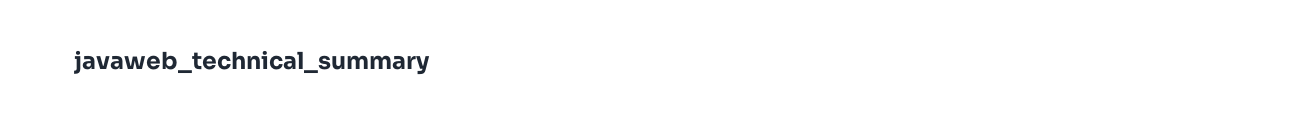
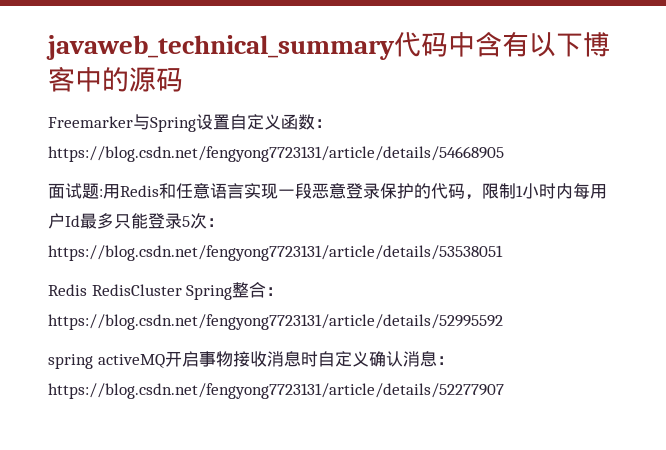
(430, 62) none -> [394,32,610,57] [48,66,183,92] [48,114,332,132] [48,146,504,162] [48,183,607,200] [48,213,224,229] [48,245,503,261] [48,282,284,300] [48,314,503,330] [48,351,454,369] [48,383,504,399] 代码中含有以下博客中的源码 // Freemarker与Spring设置自定义函数：https://blog.csdn.net/fengyong7723131/article/details/54668905 // 面试题:用Redis和任意语言实现一段恶意登录保护的代码，限制1小时内每用户Id最多只能登录5次：https://blog.csdn.net/fengyong7723131/article/details/53538051 // Redis RedisCluster Spring整合：https://blog.csdn.net/fengyong7723131/article/details/52995592 // spring activeMQ开启事物接收消息时自定义确认消息：https://blog.csdn.net/fengyong7723131/article/details/52277907

